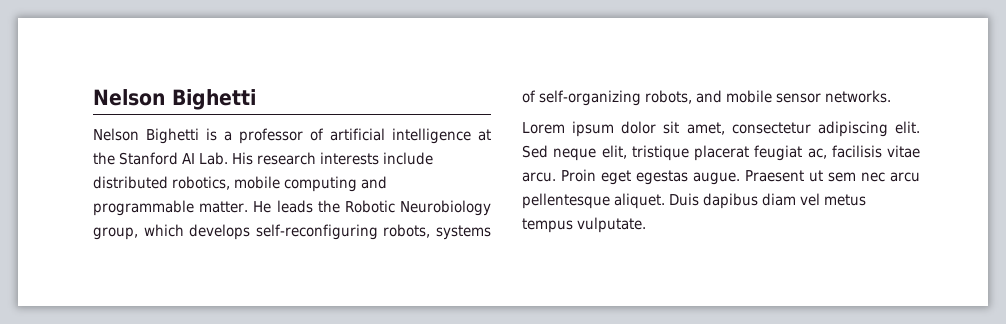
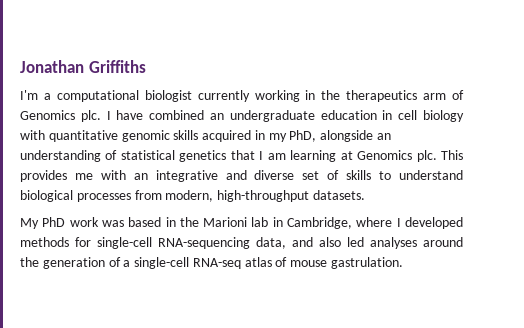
[93,89,256,110] [93,128,491,144] [93,152,434,165] [93,176,388,192] [93,200,491,216] [93,224,491,240] [522,90,892,106] [522,121,920,137] [522,145,920,161] [522,169,920,185] [522,193,867,209] [522,217,647,233] Nelson Bighetti // Nelson Bighetti is a professor of artificial intelligence at the Stanford AI Lab. His research interests include distributed robotics, mobile computing and programmable matter. He leads the Robotic Neurobiology group, which develops self-reconfiguring robots, systems of self-organizing robots, and mobile sensor networks. // Lorem ipsum dolor sit amet, consectetur adipiscing elit. Sed neque elit, tristique placerat feugiat ac, facilisis vitae arcu. Proin eget egestas augue. Praesent ut sem nec arcu pellentesque aliquet. Duis dapibus diam vel metus tempus vulputate. -> [20,60,146,73] [20,90,464,102] [20,110,465,122] [20,130,392,142] [20,150,463,162] [20,170,463,182] [20,190,365,202] [20,217,464,229] [20,237,463,249] [20,257,404,269] Jonathan Griffiths // I'm a computational biologist currently working in the therapeutics arm of Genomics plc. I have combined an undergraduate education in cell biology with quantitative genomic skills acquired in my PhD, alongside an understanding of statistical genetics that I am learning at Genomics plc. This provides me with an integrative and diverse set of skills to understand biological processes from modern, high-throughput datasets. // My PhD work was based in the Marioni lab in Cambridge, where I developed methods for single-cell RNA-sequencing data, and also led analyses around the generation of a single-cell RNA-seq atlas of mouse gastrulation.

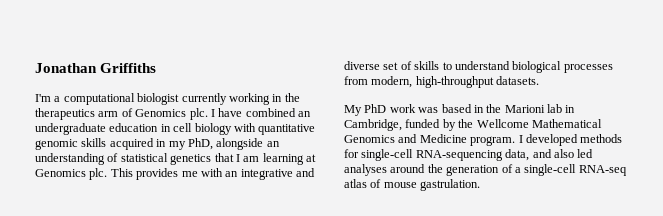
[356,217,393,227] where -> [405,119,602,131] [344,134,516,146] funded by the Wellcome Mathematical Genomics and Medicine program.

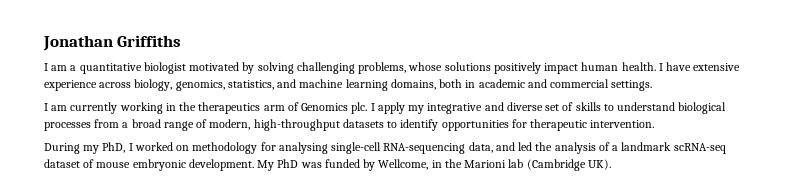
[35,93,180,105] I'm a computational biologist -> [44,62,741,74] [44,79,653,91] [44,103,68,111] I am a quantitative biologist motivated by solving challenging problems, whose solutions positively impact human health. I have extensive experience across biology, genomics, statistics, and machine learning domains, both in academic and commercial settings. // I am
[218,108,311,117] [35,123,316,135] [35,138,280,150] [35,153,316,165] [35,168,239,180] have combined an undergraduate education in cell biology with quantitative genomic skills acquired in my PhD, alongside an understanding of statistical genetics that I am learning at Genomics plc. This provides me with an -> [377,102,425,114] apply my
[371,76,540,88] [344,104,576,116] [344,119,602,131] [344,134,623,146] [344,149,594,161] [344,164,627,176] [344,179,481,191] modern, high-throughput datasets. // My PhD work was based in the Marioni lab in Cambridge, funded by the Wellcome Mathematical Genomics and Medicine program. I developed methods for single-cell RNA-sequencing data, and also led analyses around the generation of a single-cell RNA-seq atlas of mouse gastrulation. -> [122,119,655,131] [44,142,726,154] [44,159,611,171] a broad range of modern, high-throughput datasets to identify opportunities for therapeutic intervention. // During my PhD, I worked on methodology for analysing single-cell RNA-sequencing data, and led the analysis of a landmark scRNA-seq dataset of mouse embryonic development. My PhD was funded by Wellcome, in the Marioni lab (Cambridge UK).

